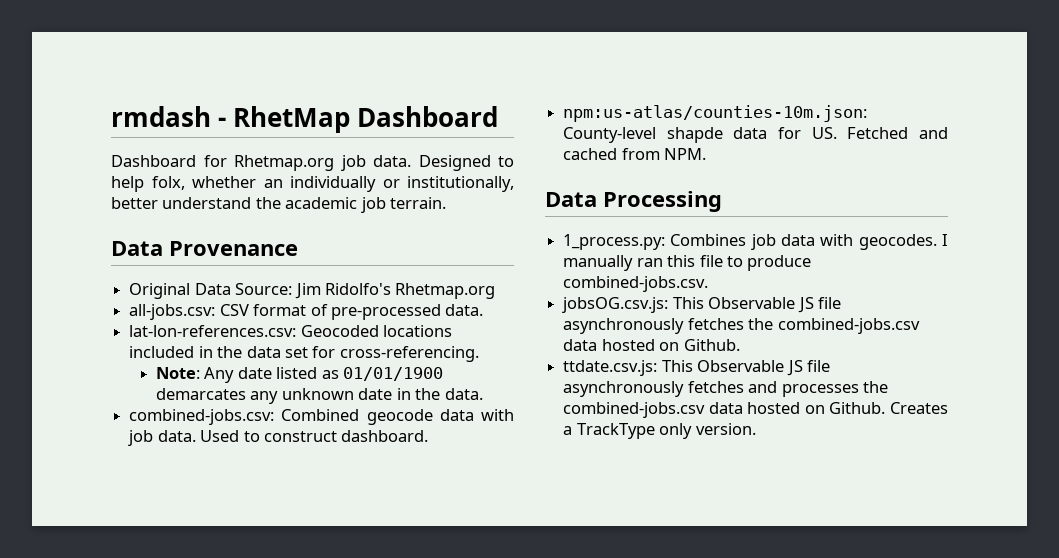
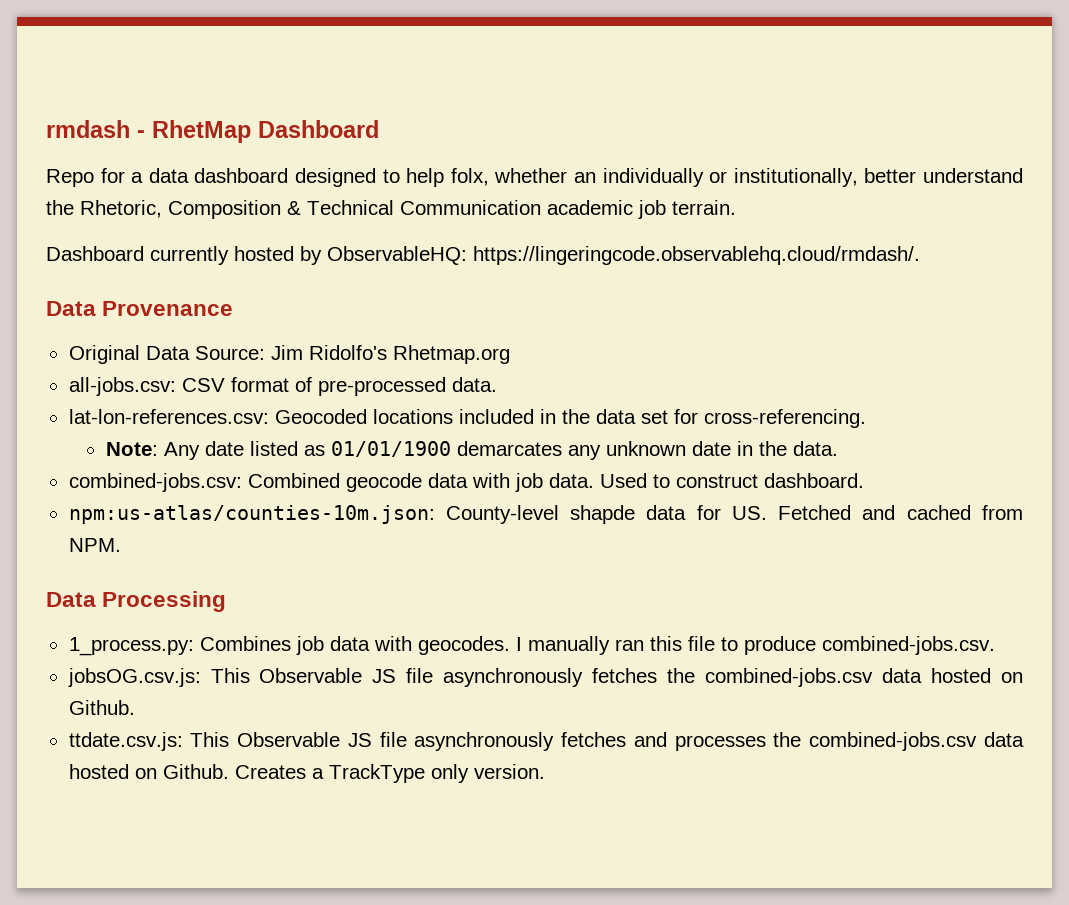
[111,155,491,171] Dashboard for Rhetmap.org job data. Designed -> [46,168,376,187] Repo for a data dashboard designed
[285,197,447,213] academic job terrain. -> [80,200,736,219] [46,246,920,265] Rhetoric, Composition & Technical Communication academic job terrain. // Dashboard currently hosted by ObservableHQ: https://lingeringcode.observablehq.cloud/rmdash/.

